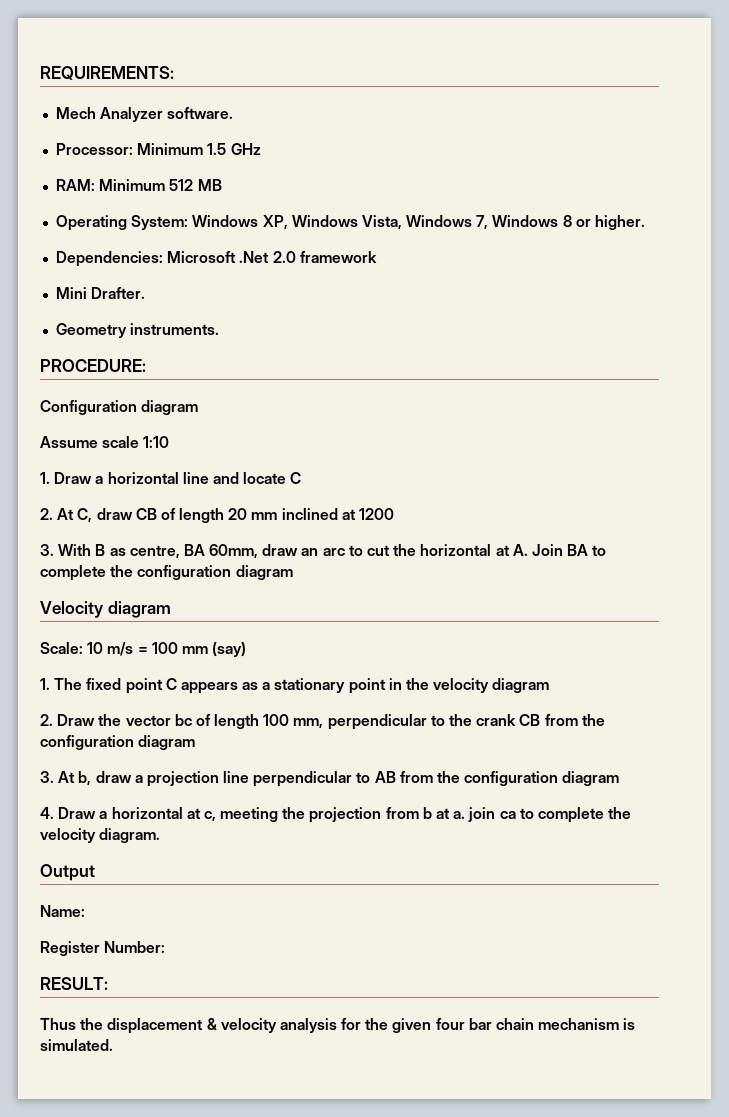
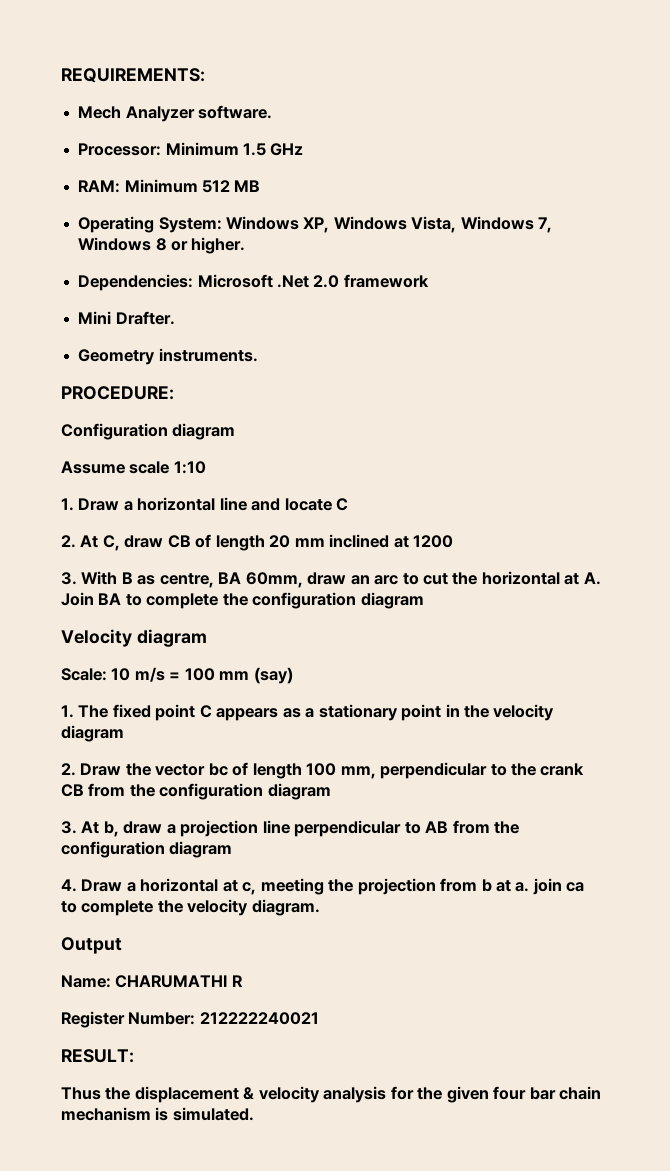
(85, 911) none -> [115,975,243,988] CHARUMATHI R
(166, 947) none -> [199,1012,319,1025] 212222240021

